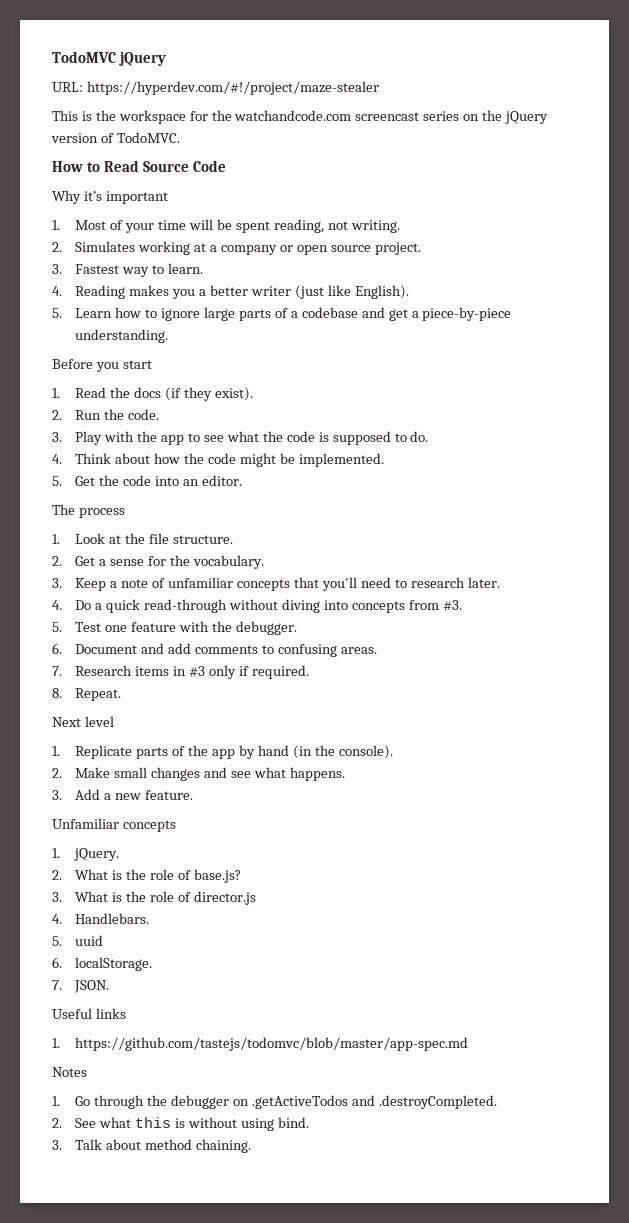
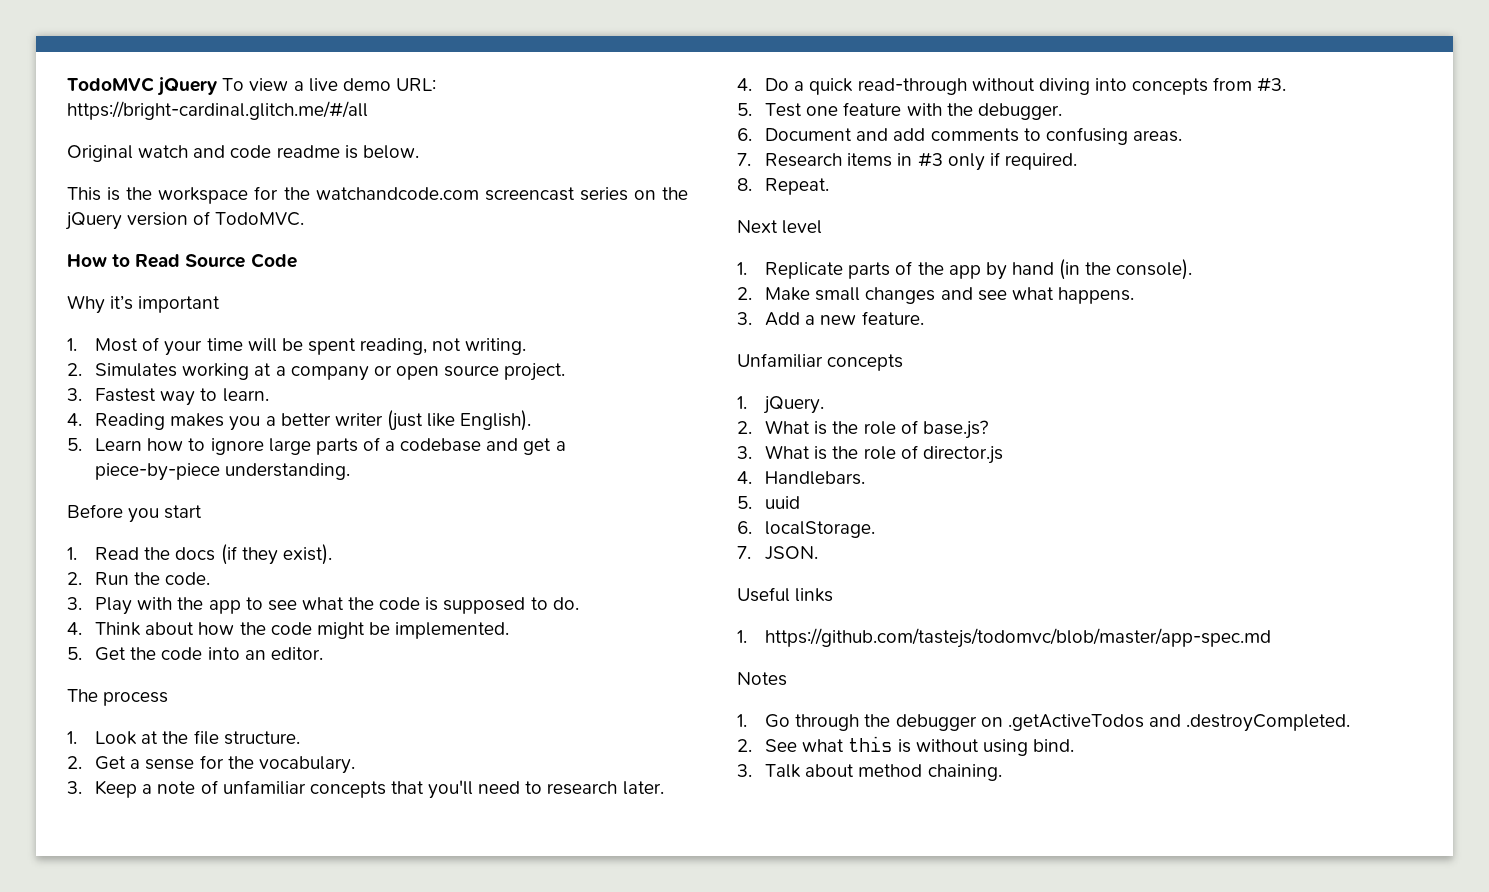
[52,81,379,95] // URL: https://hyperdev.com/#!/project/maze-stealer -> [222,78,436,92] [67,101,368,120] [67,145,419,162] To view a live demo URL: https://bright-cardinal.glitch.me/#/all // Original watch and code readme is below.

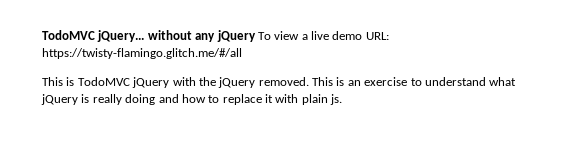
[67,77,154,92] TodoMVC -> [42,30,216,42] TodoMVC jQuery... without any
[67,101,368,120] [67,145,419,162] [67,186,689,204] [65,211,305,230] [67,253,297,268] [67,295,221,314] [67,337,527,356] [67,363,566,381] [67,388,269,406] [67,410,532,431] [67,437,566,455] [95,463,351,481] [67,504,203,523] [67,544,332,565] [67,572,211,585] [67,597,579,615] [67,622,510,639] [67,647,323,661] [67,689,169,706] [67,730,300,745] [67,755,355,774] [67,780,664,799] [737,77,1287,95] [737,102,1062,120] [737,127,1182,145] [737,152,1077,171] [737,178,830,195] [737,220,823,234] [737,259,1193,280] [737,287,1134,304] [737,311,924,326] [737,353,904,371] [737,396,825,414] [737,420,988,439] [737,445,1003,464] [737,471,866,485] [737,496,801,509] [737,521,876,538] [737,546,819,560] [737,587,834,602] [737,628,1272,648] [737,672,787,686] [737,714,1351,732] [737,736,1074,756] [737,764,1002,781] https://bright-cardinal.glitch.me/#/all // Original watch and code readme is below. // This is the workspace for the watchandcode.com screencast series on the jQuery version of TodoMVC. // How to Read Source Code // Why it’s important // 1. Most of your time will be spent reading, not writing. // 2. Simulates working at a company or open source project. // 3. Fastest way to learn. // 4. Reading makes you a better writer (just like English). // 5. Learn how to ignore large parts of a codebase and get a piece-by-piece understanding. // Before you start // 1. Read the docs (if they exist). // 2. Run the code. // 3. Play with the app to see what the code is supposed to do. // 4. Think about how the code might be implemented. // 5. Get the code into an editor. // The process // 1. Look at the file structure. // 2. Get a sense for the vocabulary. // 3. Keep a note of unfamiliar concepts that you'll need to research later. // 4. Do a quick read-through without diving into concepts from #3. // 5. Test one feature with the debugger. // 6. Document and add comments to confusing areas. // 7. Research items in #3 only if required. // 8. Repeat. // Next level // 1. Replicate parts of the app by hand (in the console). // 2. Make small changes and see what happens. // 3. Add a new feature. // Unfamiliar concepts // 1. jQuery. // 2. What is the role of base.js? // 3. What is the role of director.js // 4. Handlebars. // 5. uuid // 6. localStorage. // 7. JSON. // Useful links // 1. https://github.com/tastejs/todomvc/blob/master/app-spec.md // Notes // 1. Go through the debugger on .getActiveTodos and .destroyCompleted. // 2. See what this is without using bind. // 3. Talk about method chaining. -> [42,48,242,59] [42,77,517,88] [41,94,343,105] https://twisty-flamingo.glitch.me/#/all // This is TodoMVC jQuery with the jQuery removed. This is an exercise to understand what jQuery is really doing and how to replace it with plain js.

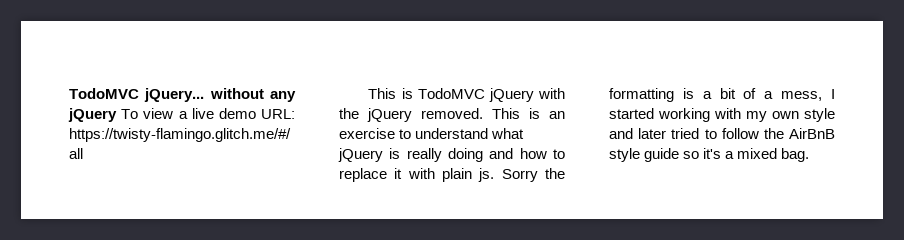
(343, 99) none -> [501,168,565,182] [609,88,835,102] [609,108,835,122] [609,128,835,139] [609,148,810,162] Sorry the formatting is a bit of a mess, I started working with my own style and later tried to follow the AirBnB style guide so it's a mixed bag.

